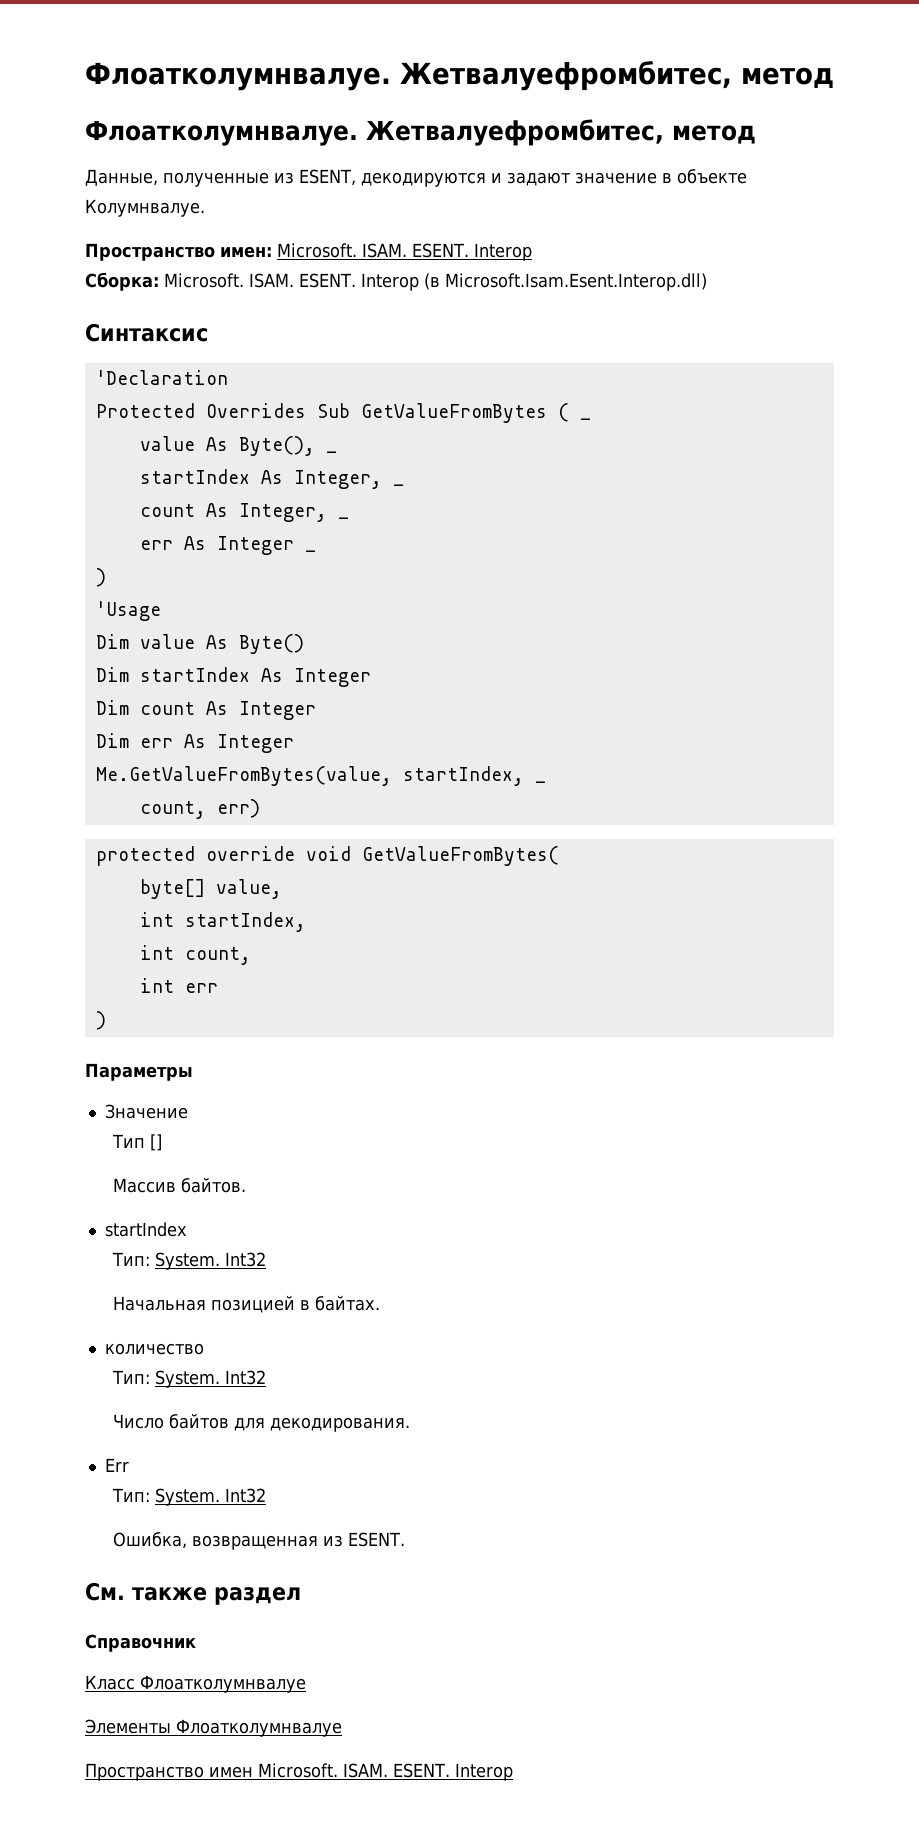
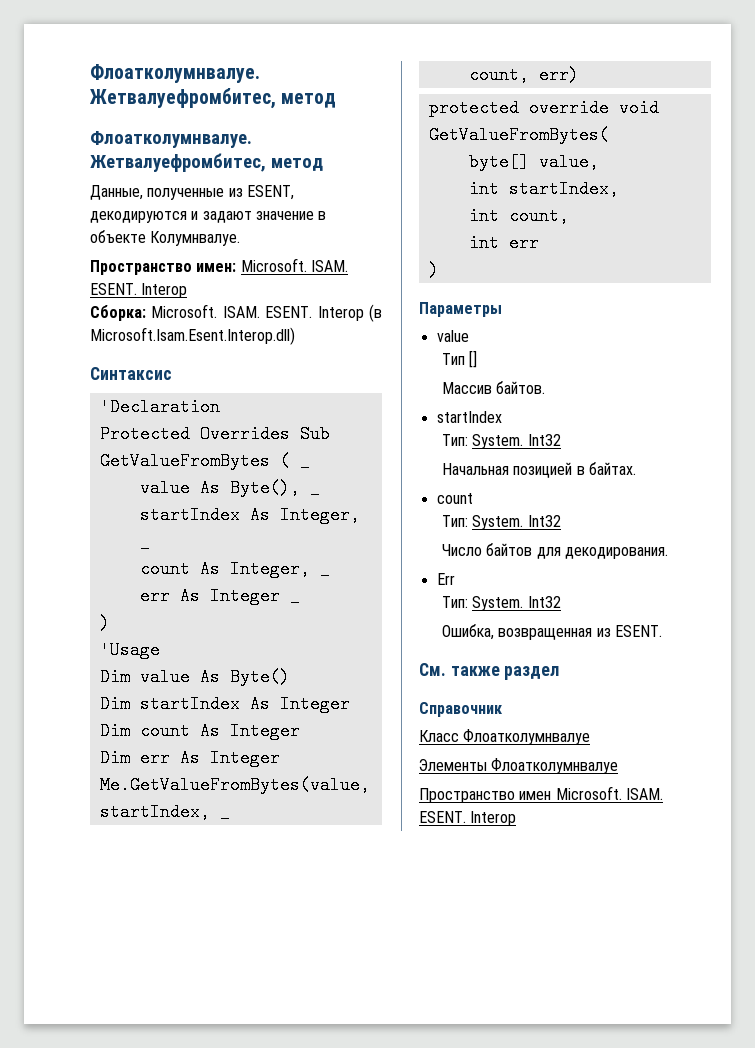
[104,1104,188,1119] Значение -> [436,330,469,342] value
[104,1343,204,1355] количество -> [436,493,473,504] count

